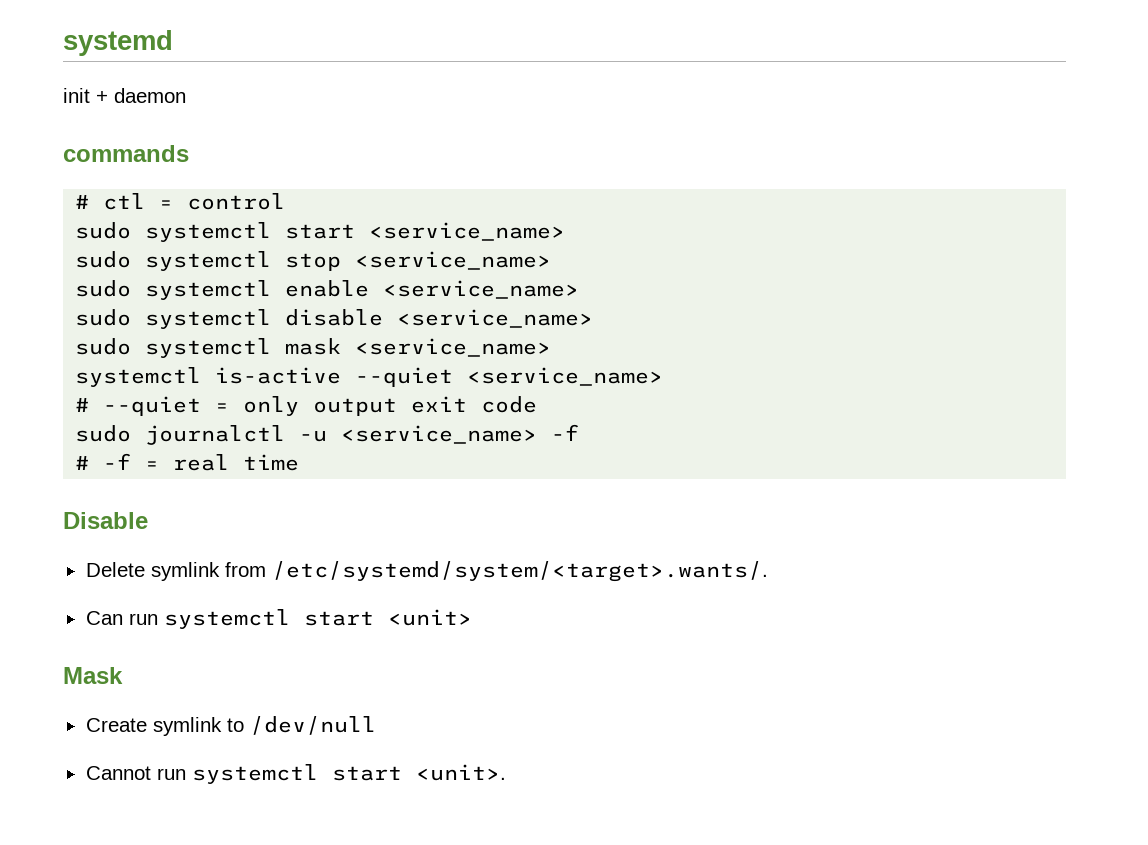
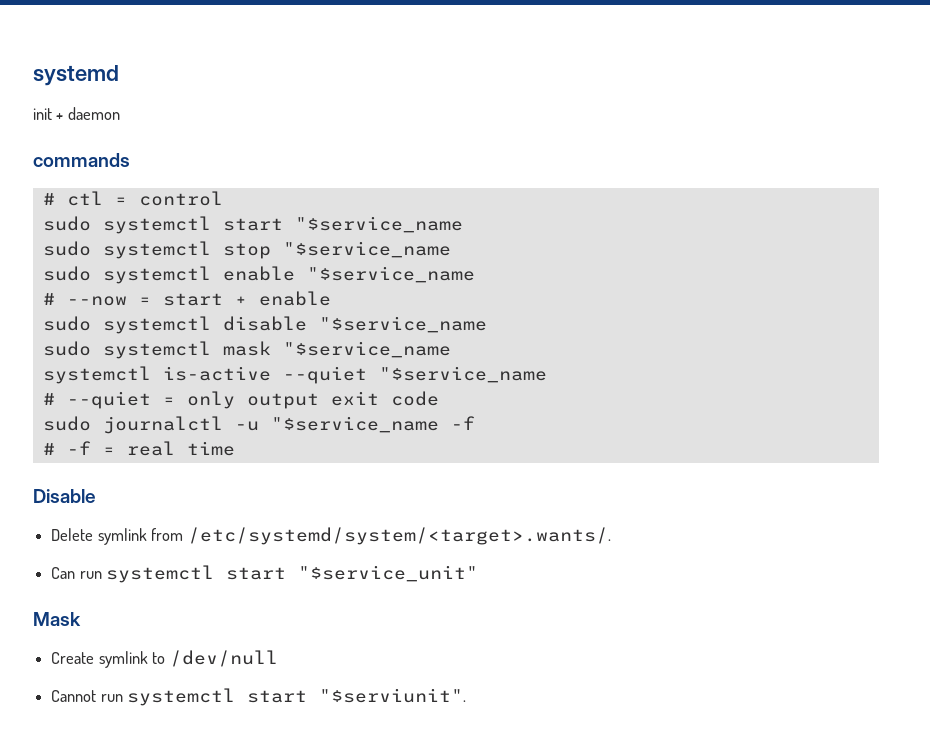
[369,222,566,241] <service_name> -> [294,216,463,233] "$service_name
[355,251,552,270] <service_name> -> [282,241,451,258] "$service_name
[383,280,580,299] <service_name> -> [306,266,475,283] [42,291,331,306] "$service_name // # --now = start + enable
[397,309,594,328] <service_name> -> [318,316,487,333] "$service_name
[355,338,552,357] <service_name> -> [282,341,451,358] "$service_name
[467,367,664,386] <service_name> -> [378,366,547,383] "$service_name
[341,425,538,444] <service_name> -> [270,416,439,433] "$service_name
[387,609,472,626] <unit> -> [298,565,479,582] "$service_unit"
[415,764,506,781] <unit>. -> [319,688,467,703] "$serviunit".

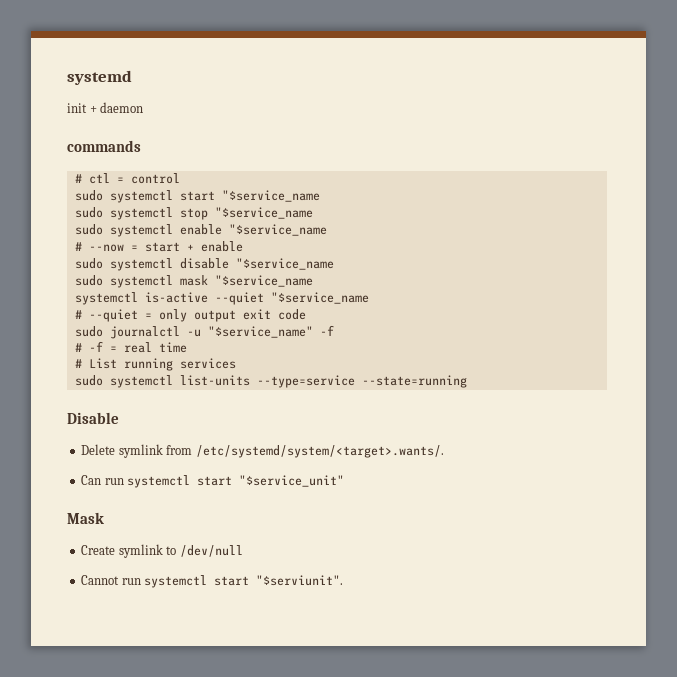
[270,416,439,433] "$service_name -> [207,326,313,338] "$service_name"
(235, 448) none -> [74,358,236,371] [74,375,467,388] // # List running services // sudo systemctl list-units --type=service --state=running

